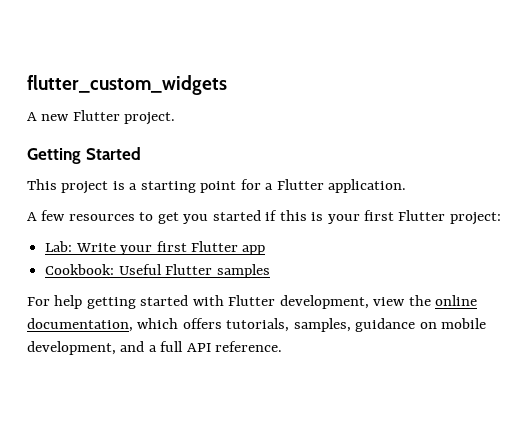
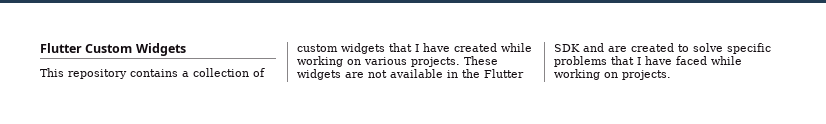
[27,75,227,95] [27,110,176,125] [27,147,141,164] [27,179,407,194] [27,210,501,225] [45,241,266,255] [45,264,270,278] [27,295,478,309] [27,318,487,332] [27,341,283,355] flutter_custom_widgets // A new Flutter project. // Getting Started // This project is a starting point for a Flutter application. // A few resources to get you started if this is your first Flutter project: // Lab: Write your first Flutter app // Cookbook: Useful Flutter samples // For help getting started with Flutter development, view the online documentation, which offers tutorials, samples, guidance on mobile development, and a full API reference. -> [40,43,186,56] [40,68,265,79] [297,43,532,54] [297,56,498,67] [297,69,524,80] [554,43,771,54] [554,56,742,67] [554,69,671,80] Flutter Custom Widgets // This repository contains a collection of custom widgets that I have created while working on various projects. These widgets are not available in the Flutter SDK and are created to solve specific problems that I have faced while working on projects.

